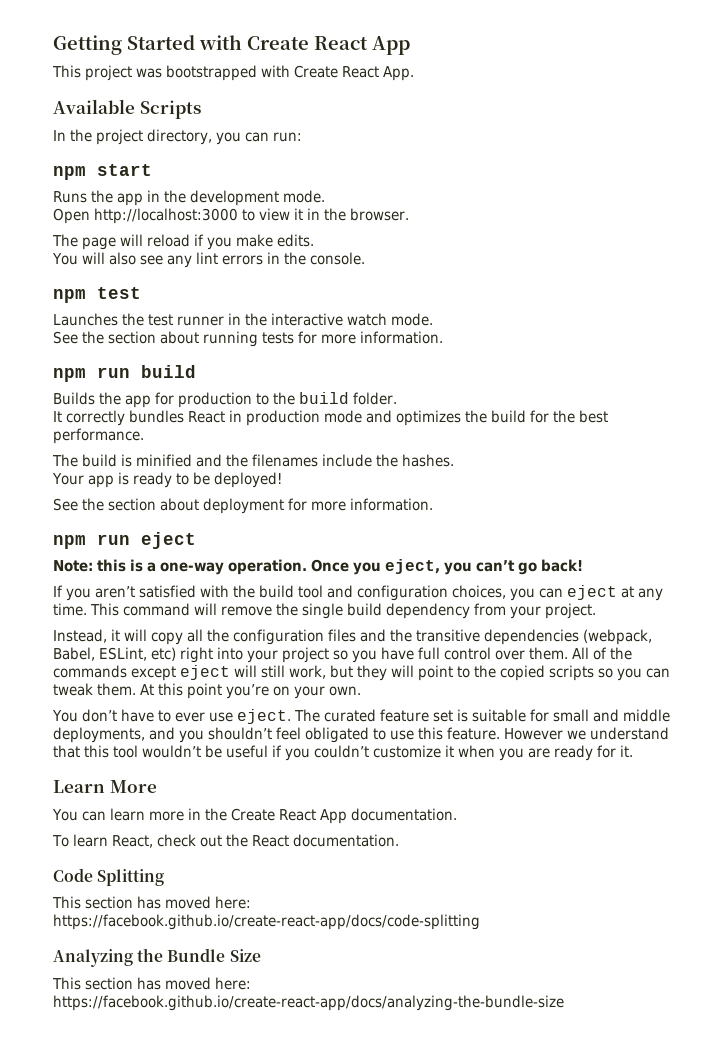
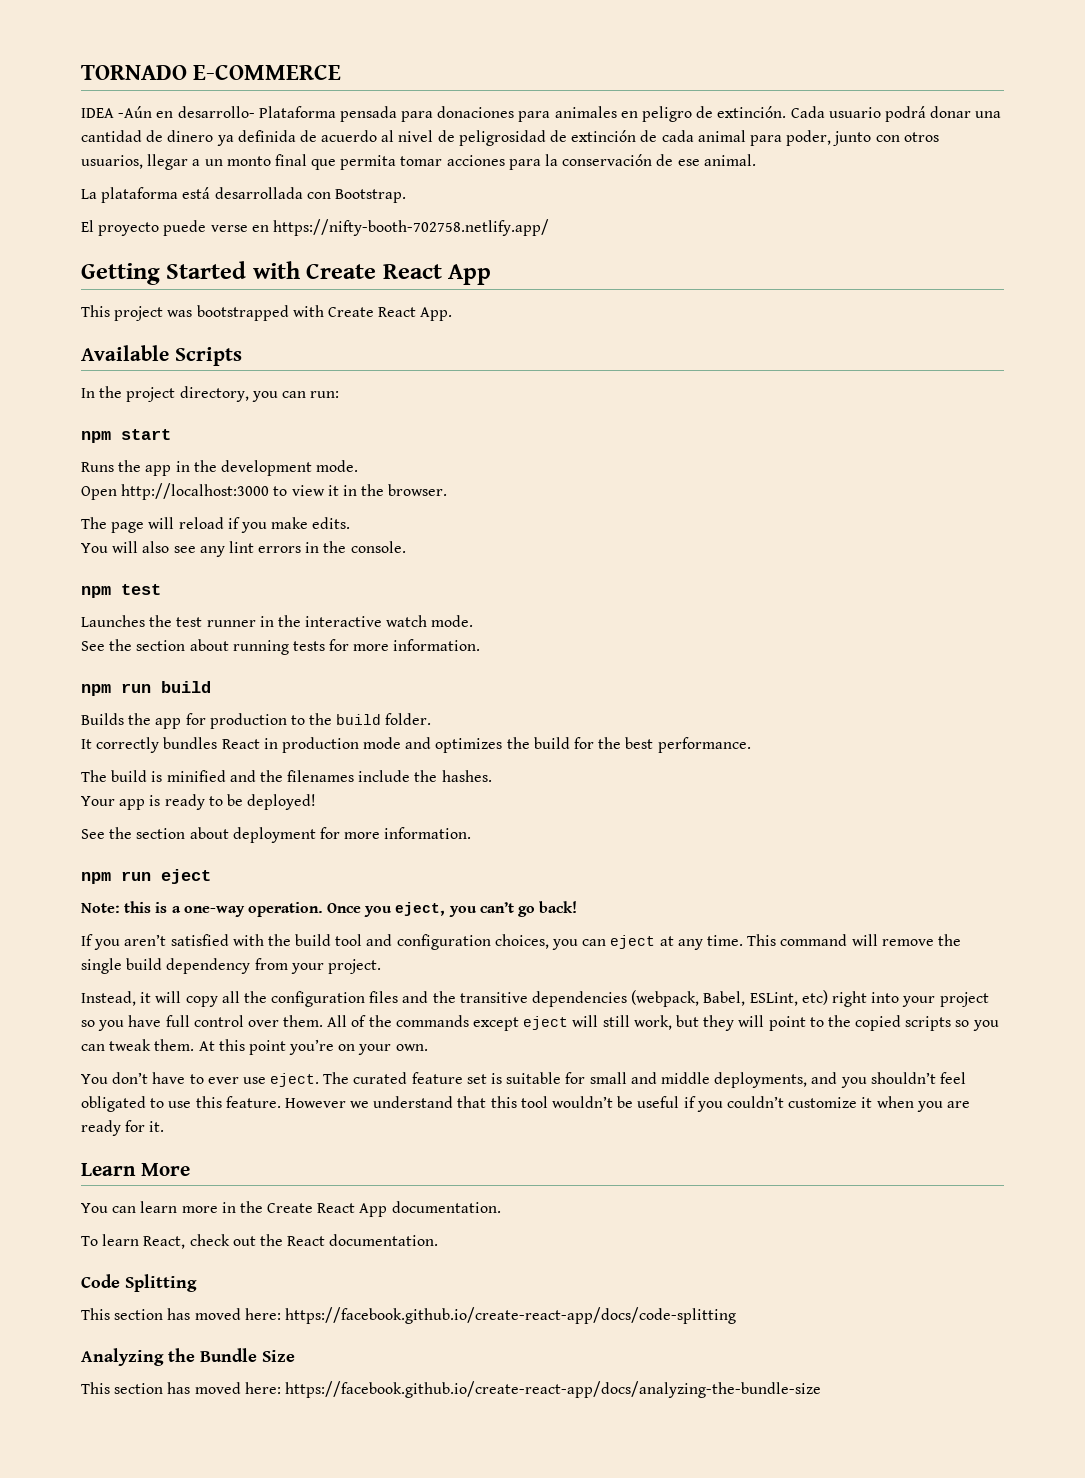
(53, 45) none -> [81,65,342,80] [81,106,1002,122] [81,130,939,146] [81,154,756,170] [81,187,406,203] [81,219,549,236] TORNADO E-COMMERCE // IDEA -Aún en desarrollo- Plataforma pensada para donaciones para animales en peligro de extinción. Cada usuario podrá donar una cantidad de dinero ya definida de acuerdo al nivel de peligrosidad de extinción de cada animal para poder, junto con otros usuarios, llegar a un monto final que permita tomar acciones para la conservación de ese animal. // La plataforma está desarrollada con Bootstrap. // El proyecto puede verse en https://nifty-booth-702758.netlify.app/ //

